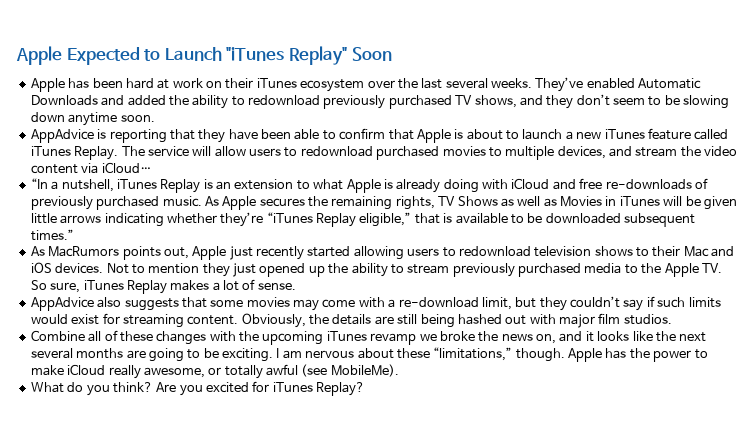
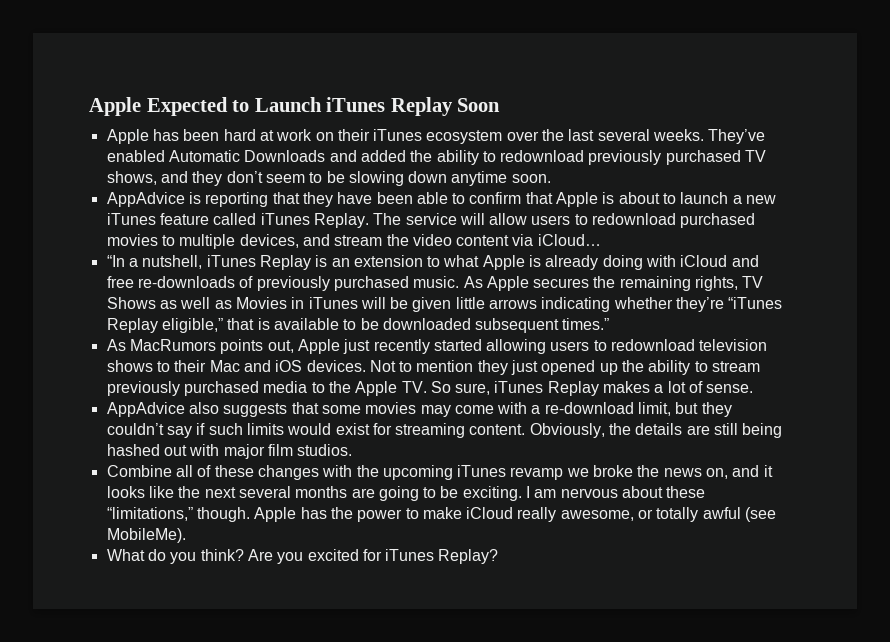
[226,46,347,65] "iTunes Replay" -> [326,97,453,116] iTunes Replay

